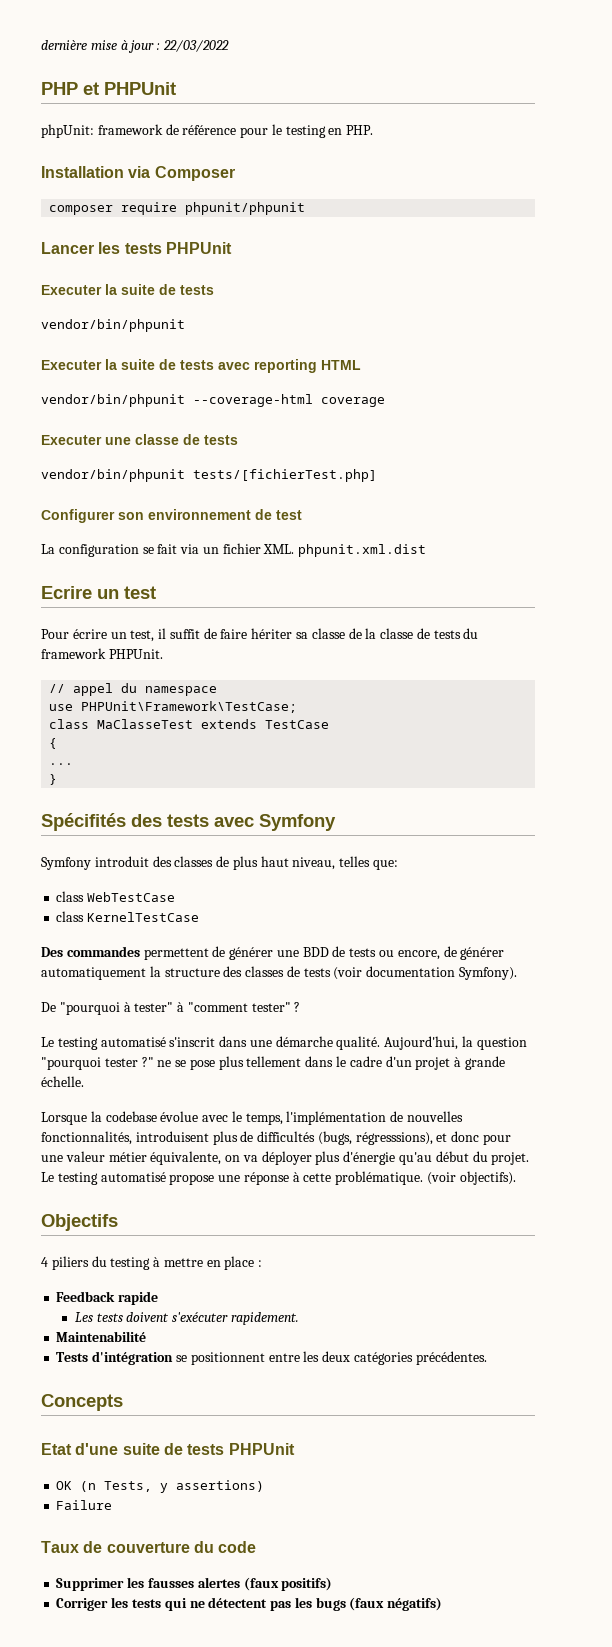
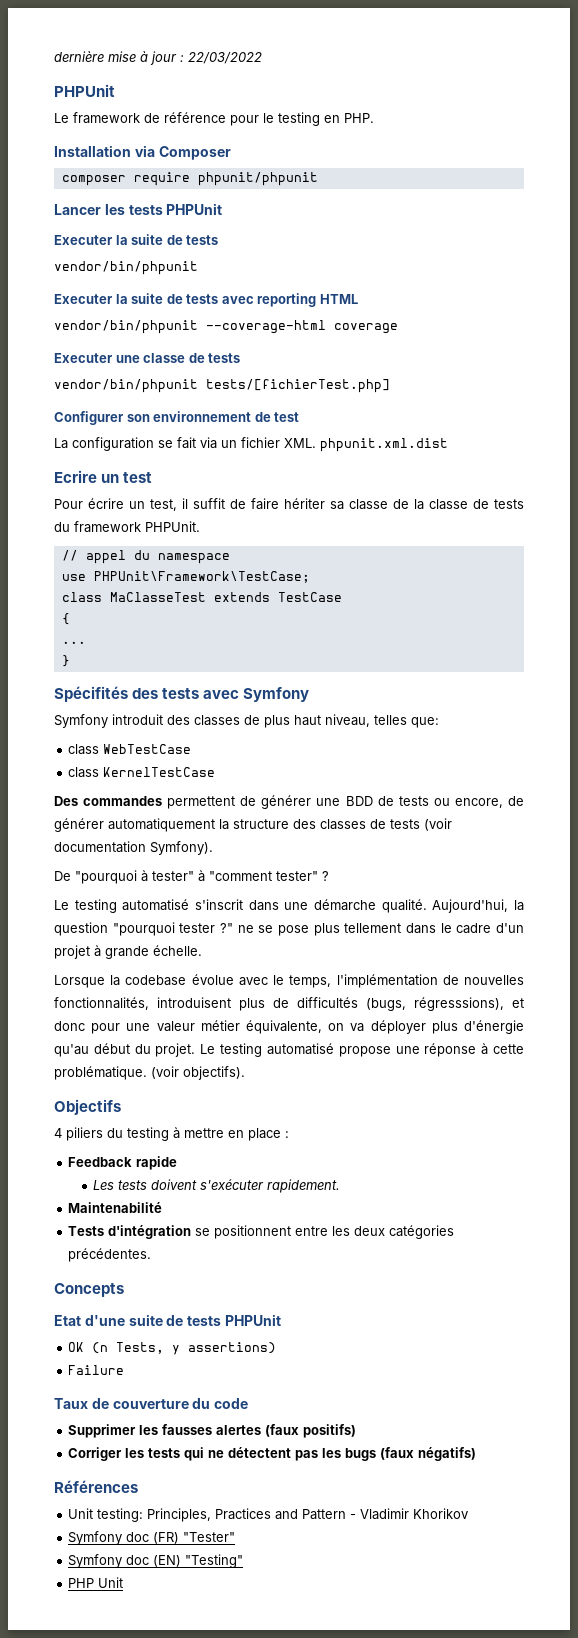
[41,82,176,95] [41,124,94,138] PHP et PHPUnit // phpUnit: -> [54,84,115,97] [54,113,69,123] PHPUnit // Le
(443, 1604) none -> [54,1480,138,1493] [68,1508,469,1522] [68,1531,236,1545] [68,1554,244,1568] [68,1577,124,1588] // Références // Unit testing: Principles, Practices and Pattern - Vladimir Khorikov // Symfony doc (FR) "Tester" // Symfony doc (EN) "Testing" // PHP Unit

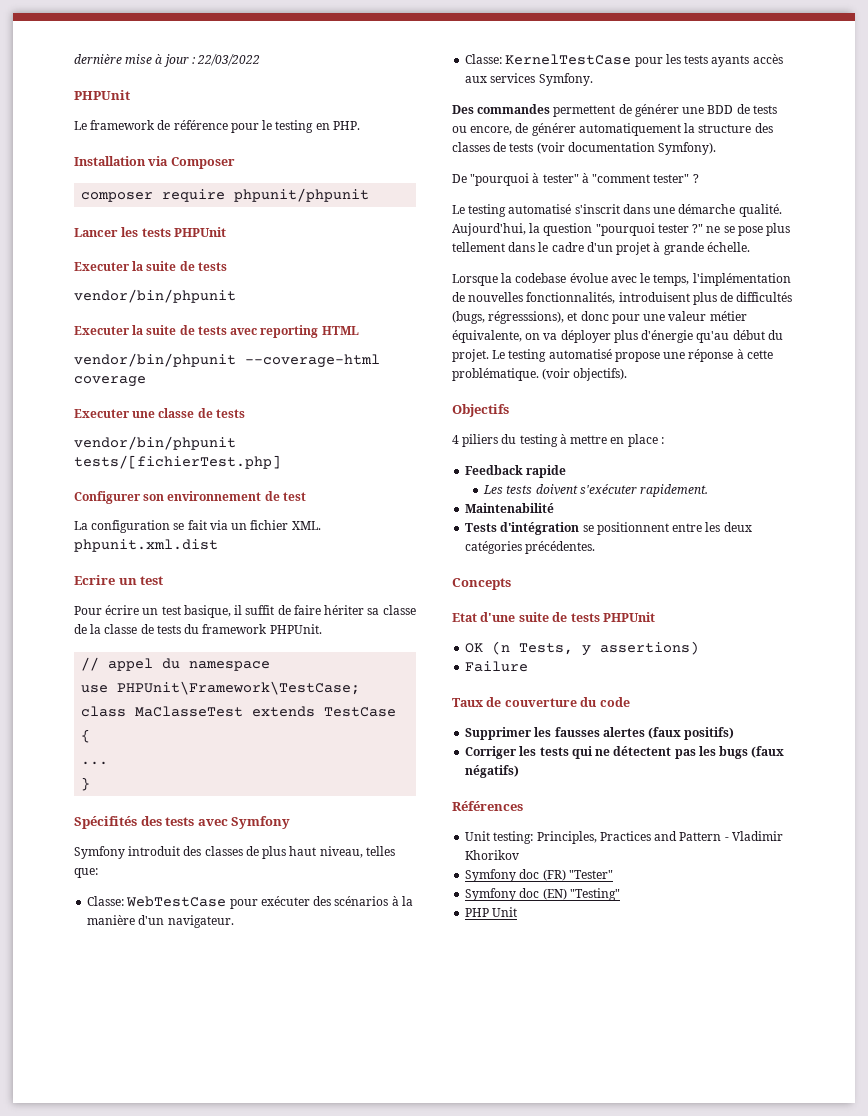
[150,499,177,511] test, -> [161,605,231,618] test basique,
[68,744,100,755] class -> [87,896,125,906] Classe:
[68,767,216,778] // class KernelTestCase -> [229,896,413,909] [87,915,234,928] [465,54,783,67] [465,73,593,86] pour exécuter des scénarios à la manière d'un navigateur. // Classe: KernelTestCase pour les tests ayants accès aux services Symfony.

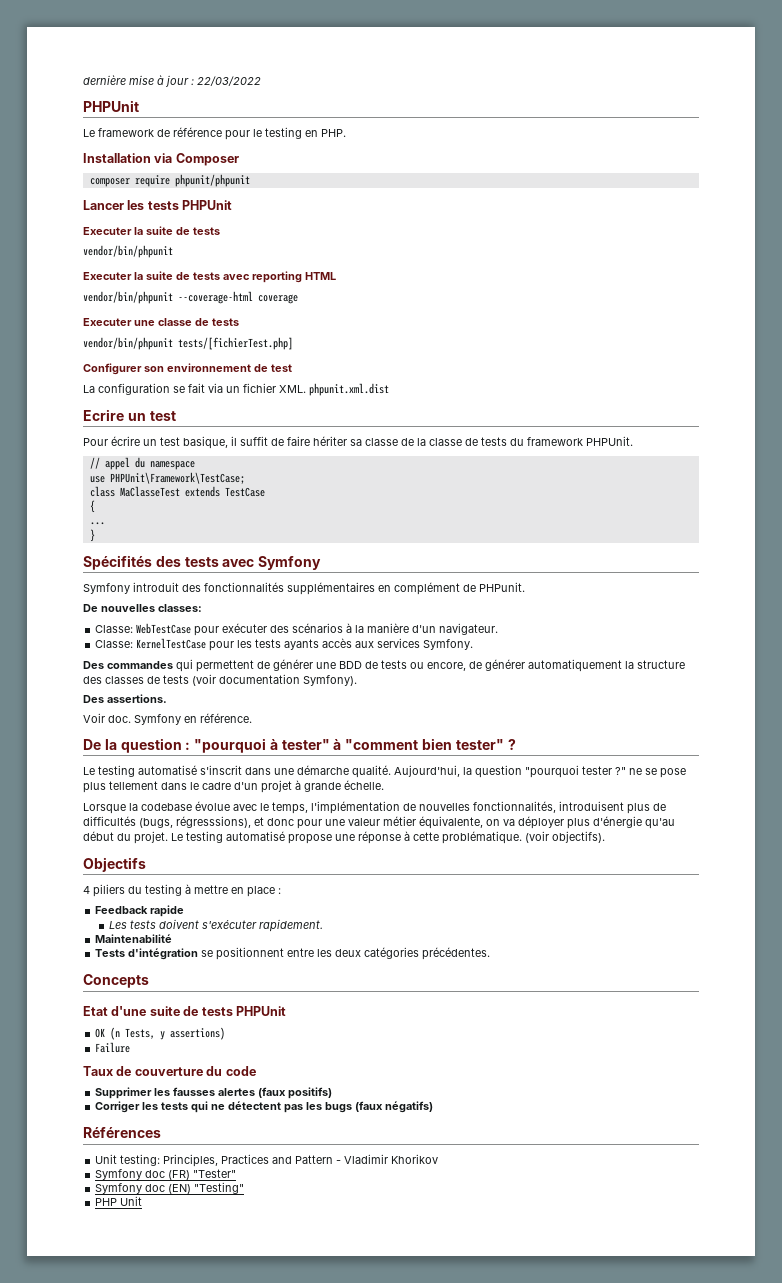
[204,846,395,859] [74,868,98,878] classes de plus haut niveau, telles que: -> [204,582,525,595] [83,604,202,612] fonctionnalités supplémentaires en complément de PHPunit. // De nouvelles classes:
(551, 109) none -> [176,659,193,672] qui
[452,174,467,183] De -> [83,694,167,703] [83,713,252,725] [83,738,191,753] Des assertions. // Voir doc. Symfony en référence. // De la question :
(651, 178) none -> [422,738,453,750] bien

